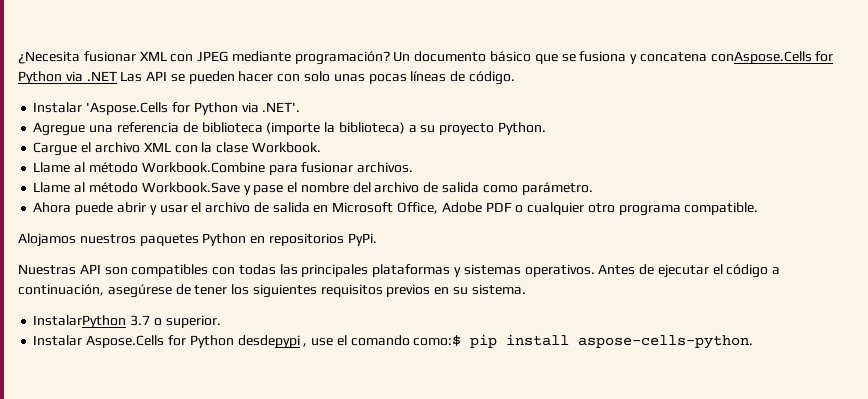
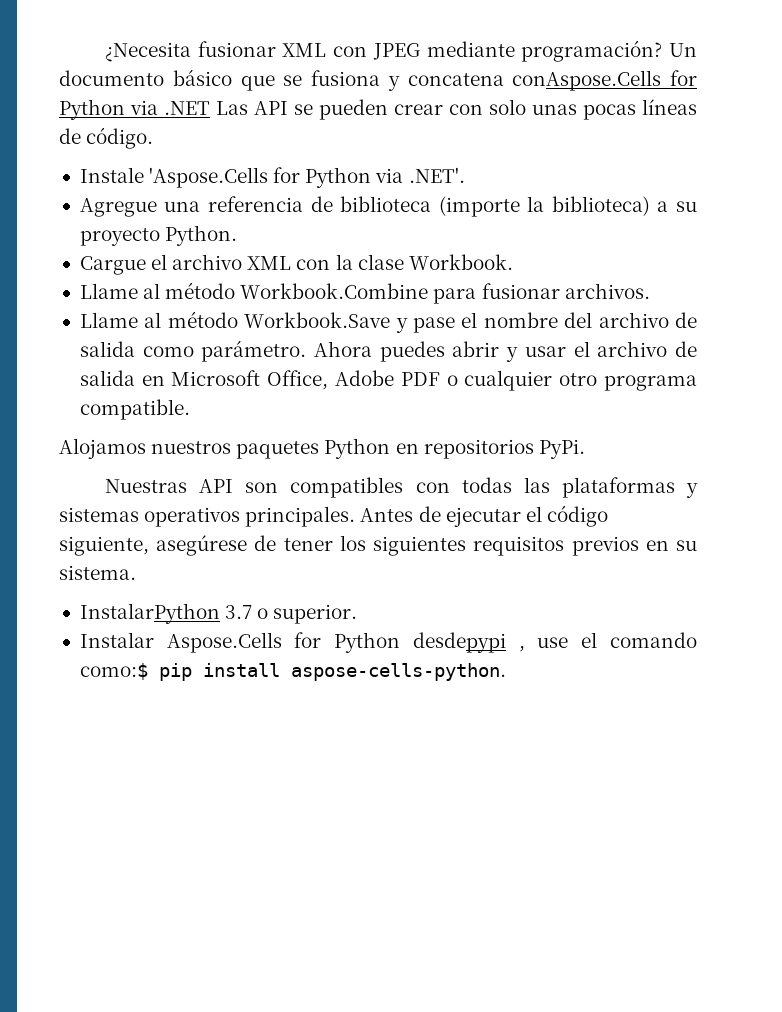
[238,71,274,82] hacer -> [394,104,443,115] crear
[33,102,83,113] Instalar -> [79,167,144,183] Instale
[33,202,114,215] // Ahora puede -> [314,341,445,362] Ahora puedes
[301,264,369,277] principales -> (550, 485) none
[524,264,595,277] operativos. -> [144,506,356,527] operativos principales.
[772,267,781,275] [18,284,104,296] a continuación, -> [59,536,149,556] siguiente,

